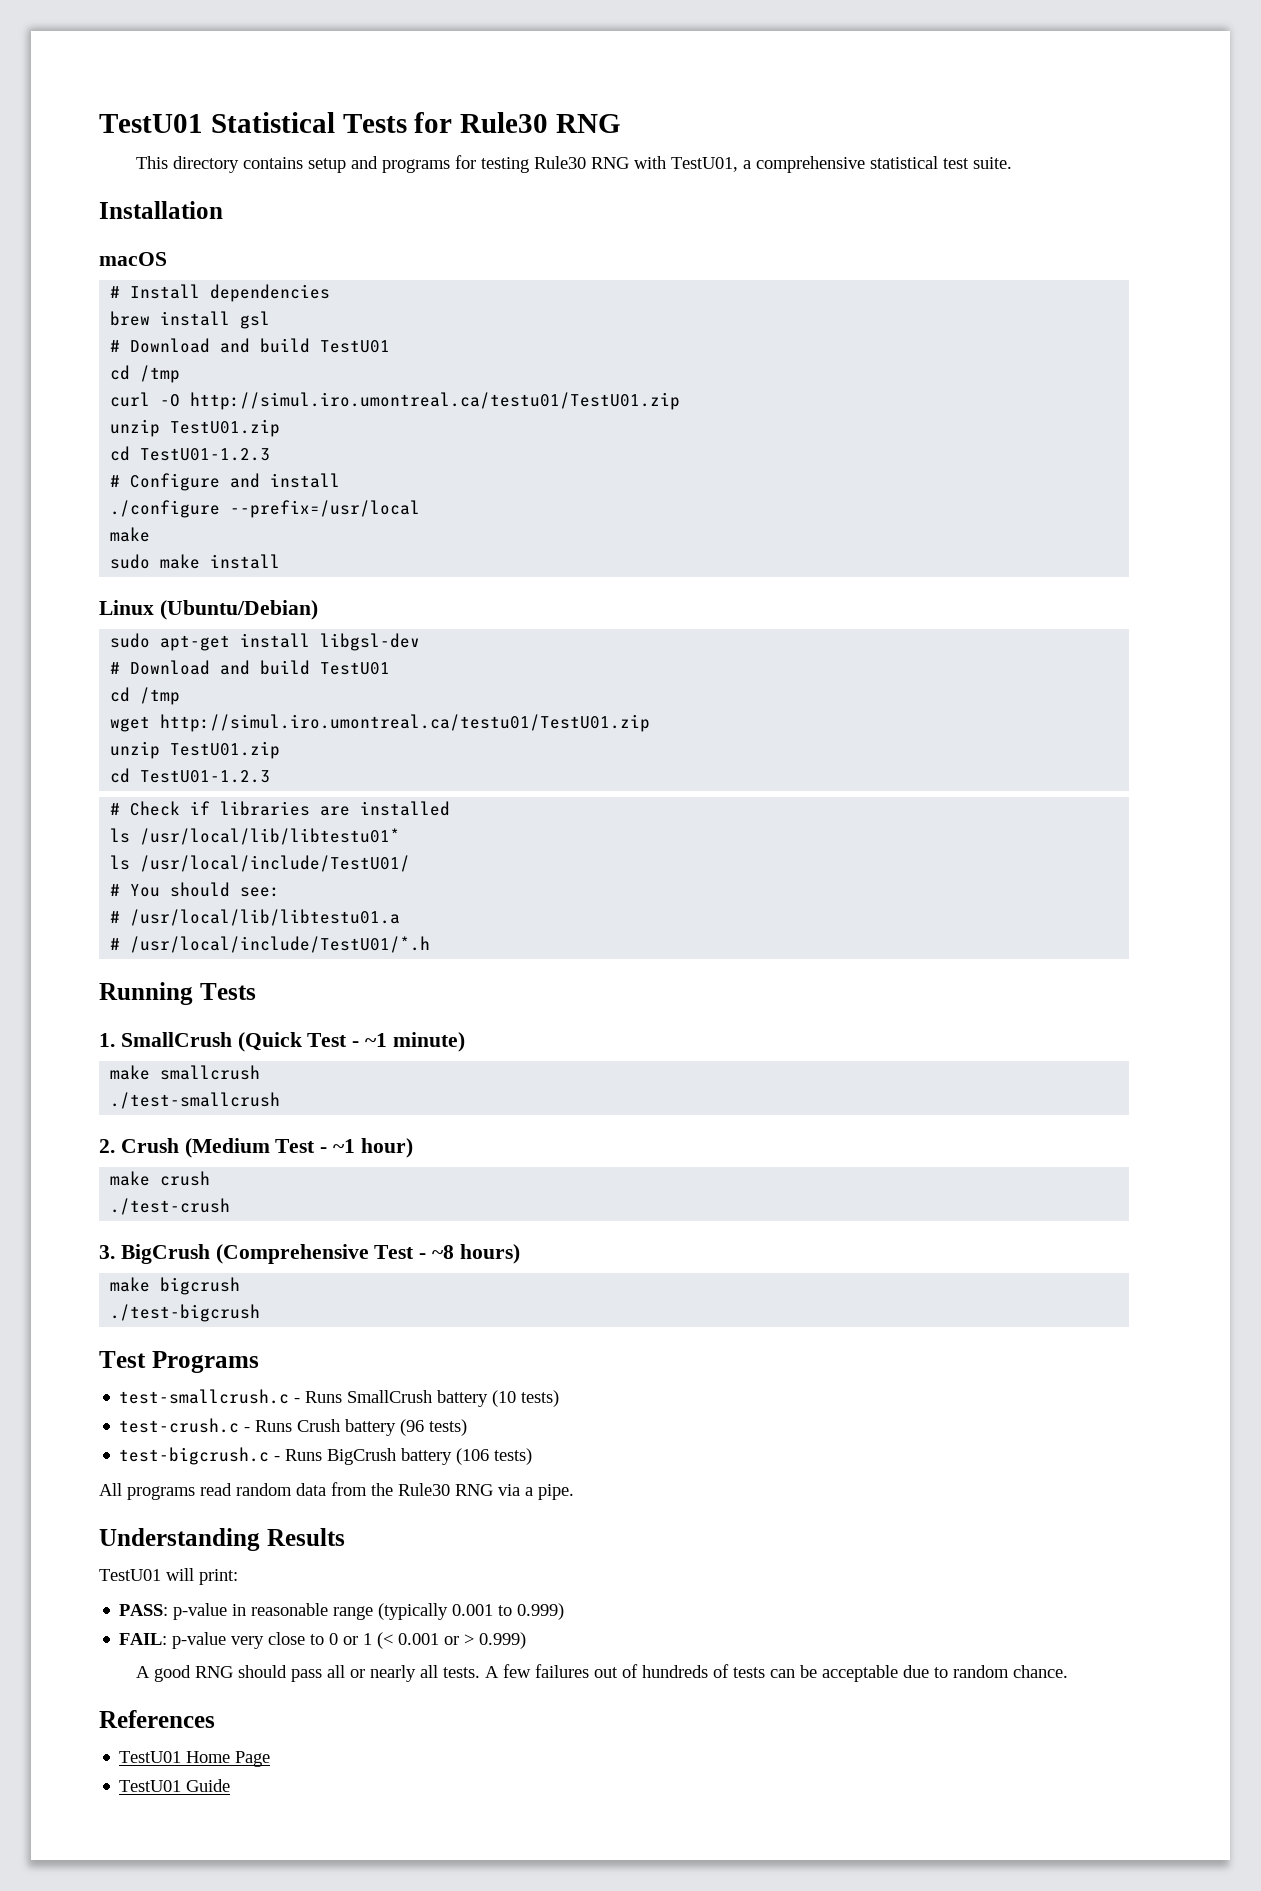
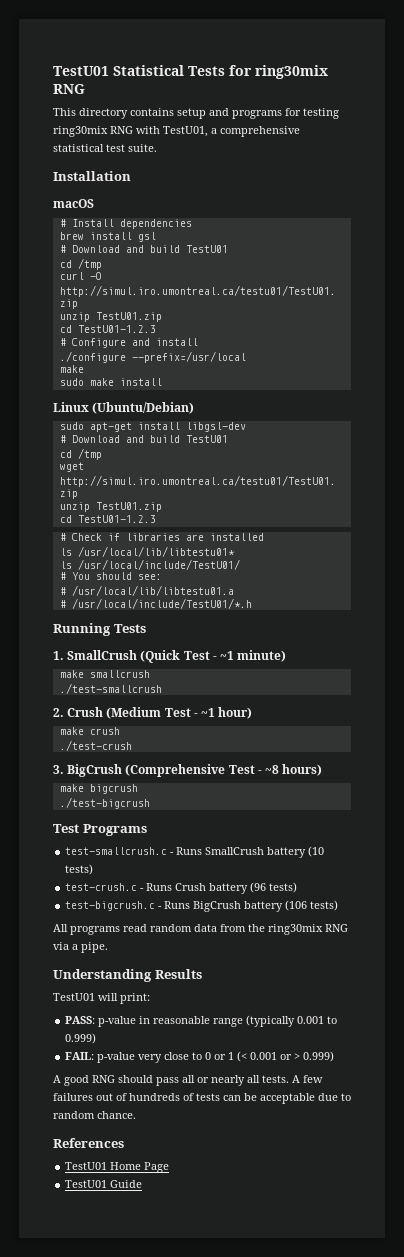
[460,112,549,133] Rule30 -> [255,65,328,79] ring30mix
[534,156,587,169] Rule30 -> [53,126,108,137] ring30mix
[398,1483,450,1496] Rule30 -> [268,924,323,935] ring30mix

